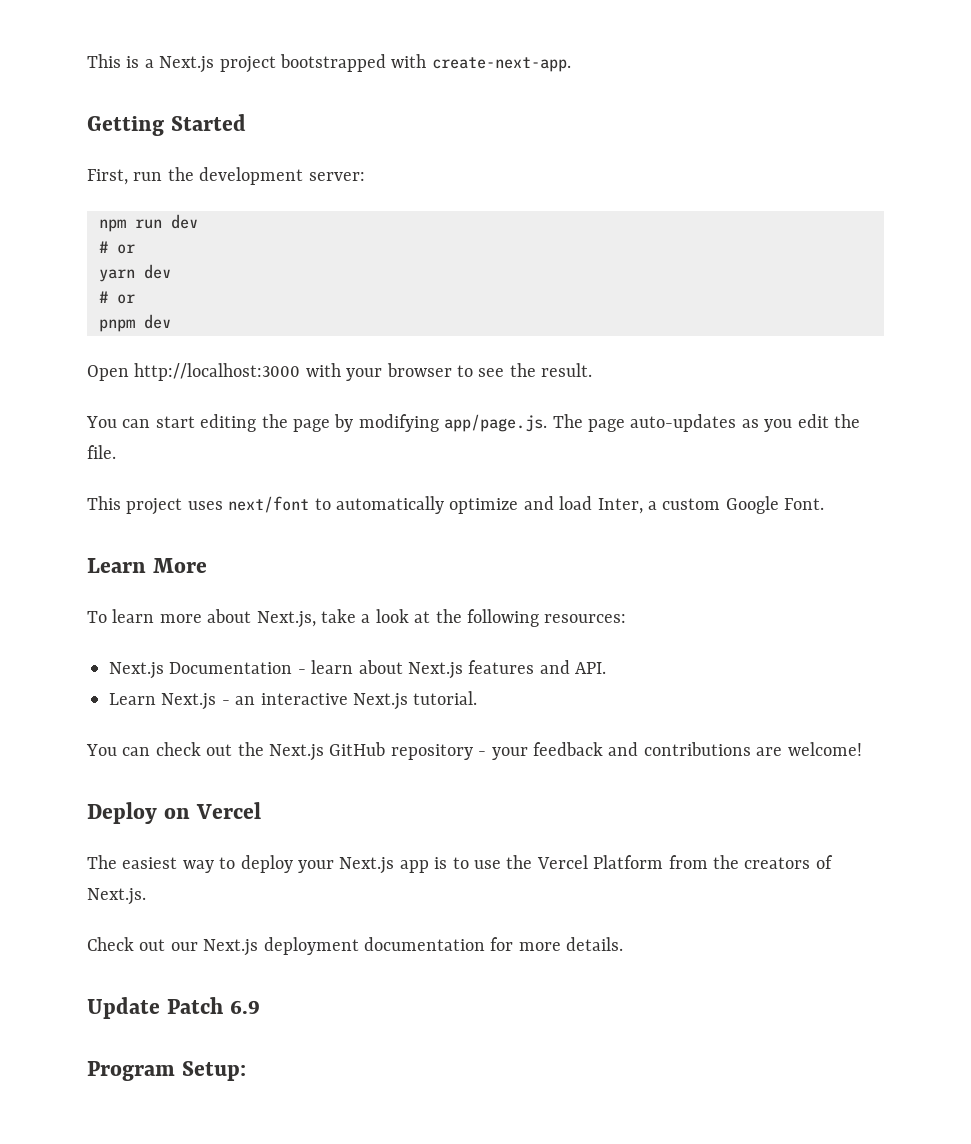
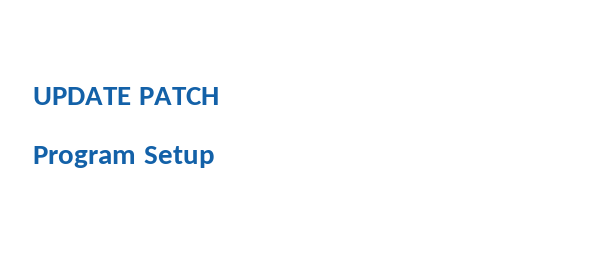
[87,54,571,73] [87,114,246,136] [87,167,365,185] [99,214,198,232] [99,241,135,254] [99,264,171,282] [99,291,135,304] [99,314,171,332] [87,363,593,381] [86,414,860,432] [87,445,116,459] [87,496,825,515] [87,558,207,573] [87,609,627,628] [109,660,607,679] [109,691,478,710] [86,742,862,761] [87,802,261,824] [87,855,833,874] [87,888,146,905] [87,937,624,956] [87,997,260,1019] This is a Next.js project bootstrapped with create-next-app. // Getting Started // First, run the development server: // npm run dev // # or // yarn dev // # or // pnpm dev // Open http://localhost:3000 with your browser to see the result. // You can start editing the page by modifying app/page.js. The page auto-updates as you edit the file. // This project uses next/font to automatically optimize and load Inter, a custom Google Font. // Learn More // To learn more about Next.js, take a look at the following resources: // Next.js Documentation - learn about Next.js features and API. // Learn Next.js - an interactive Next.js tutorial. // You can check out the Next.js GitHub repository - your feedback and contributions are welcome! // Deploy on Vercel // The easiest way to deploy your Next.js app is to use the Vercel Platform from the creators of Next.js. // Check out our Next.js deployment documentation for more details. // Update Patch 6.9 -> [33,87,219,105] UPDATE PATCH
[181,1061,246,1081] Setup: -> [143,146,215,168] Setup

